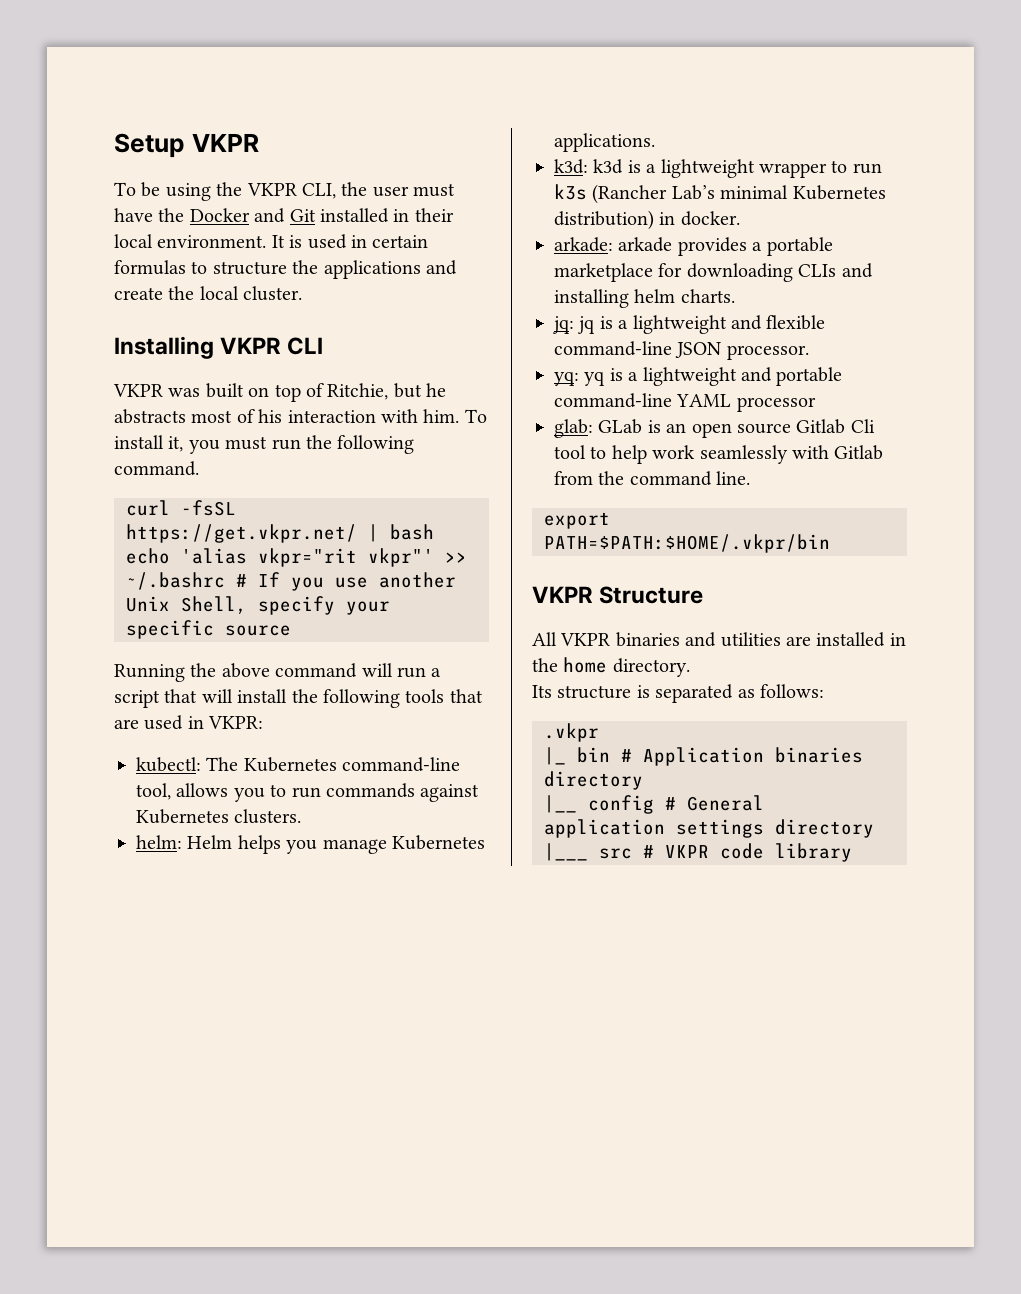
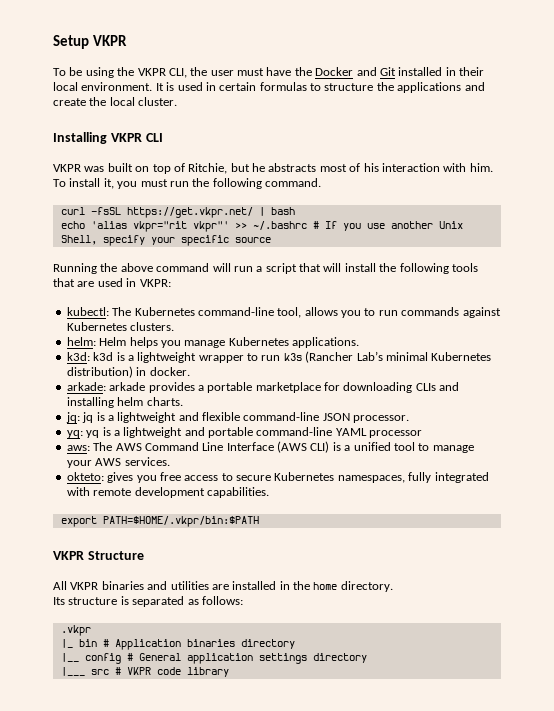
[554,419,875,438] [554,445,884,464] [554,471,751,486] glab: GLab is an open source Gitlab Cli tool to help work seamlessly with Gitlab from the command line. -> [66,441,474,453] [66,457,170,468] [66,472,489,483] [66,487,269,498] aws: The AWS Command Line Interface (AWS CLI) is a unified tool to manage your AWS services. // okteto: gives you free access to secure Kubernetes namespaces, fully integrated with remote development capabilities.
[544,534,830,553] PATH=$PATH:$HOME/.vkpr/bin -> [102,516,259,527] PATH=$HOME/.vkpr/bin:$PATH

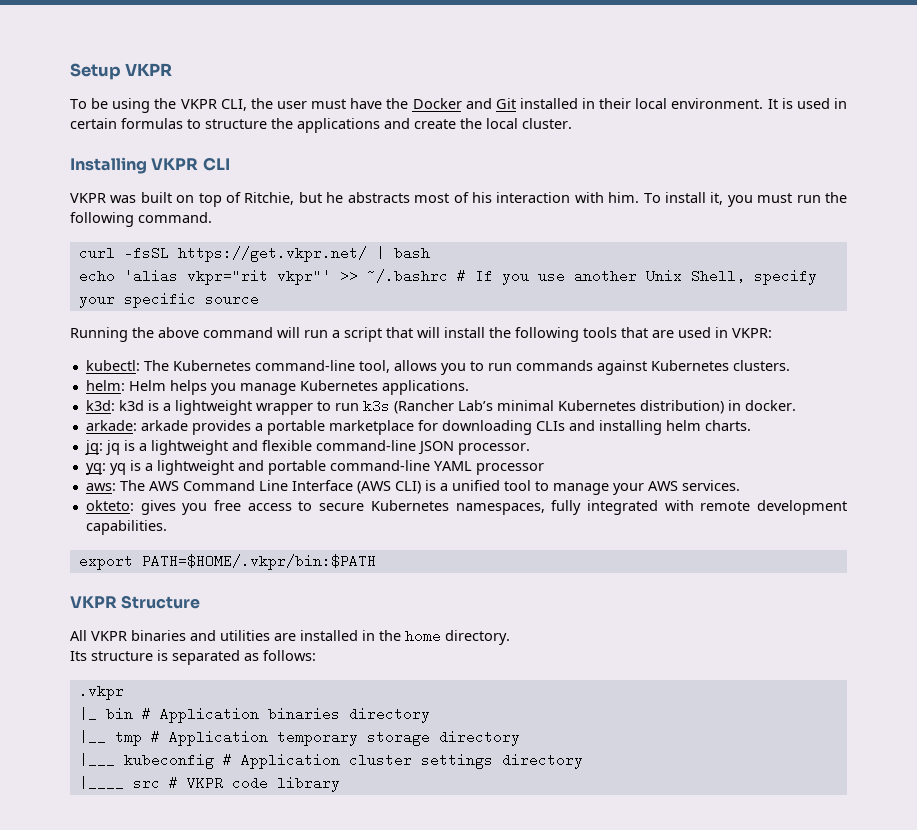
[84,653,253,664] config # General application -> [114,730,520,746] [78,753,412,769] tmp # Application temporary storage directory // |___ kubeconfig # Application cluster
[60,667,85,676] |___ -> [78,776,124,790] |____

